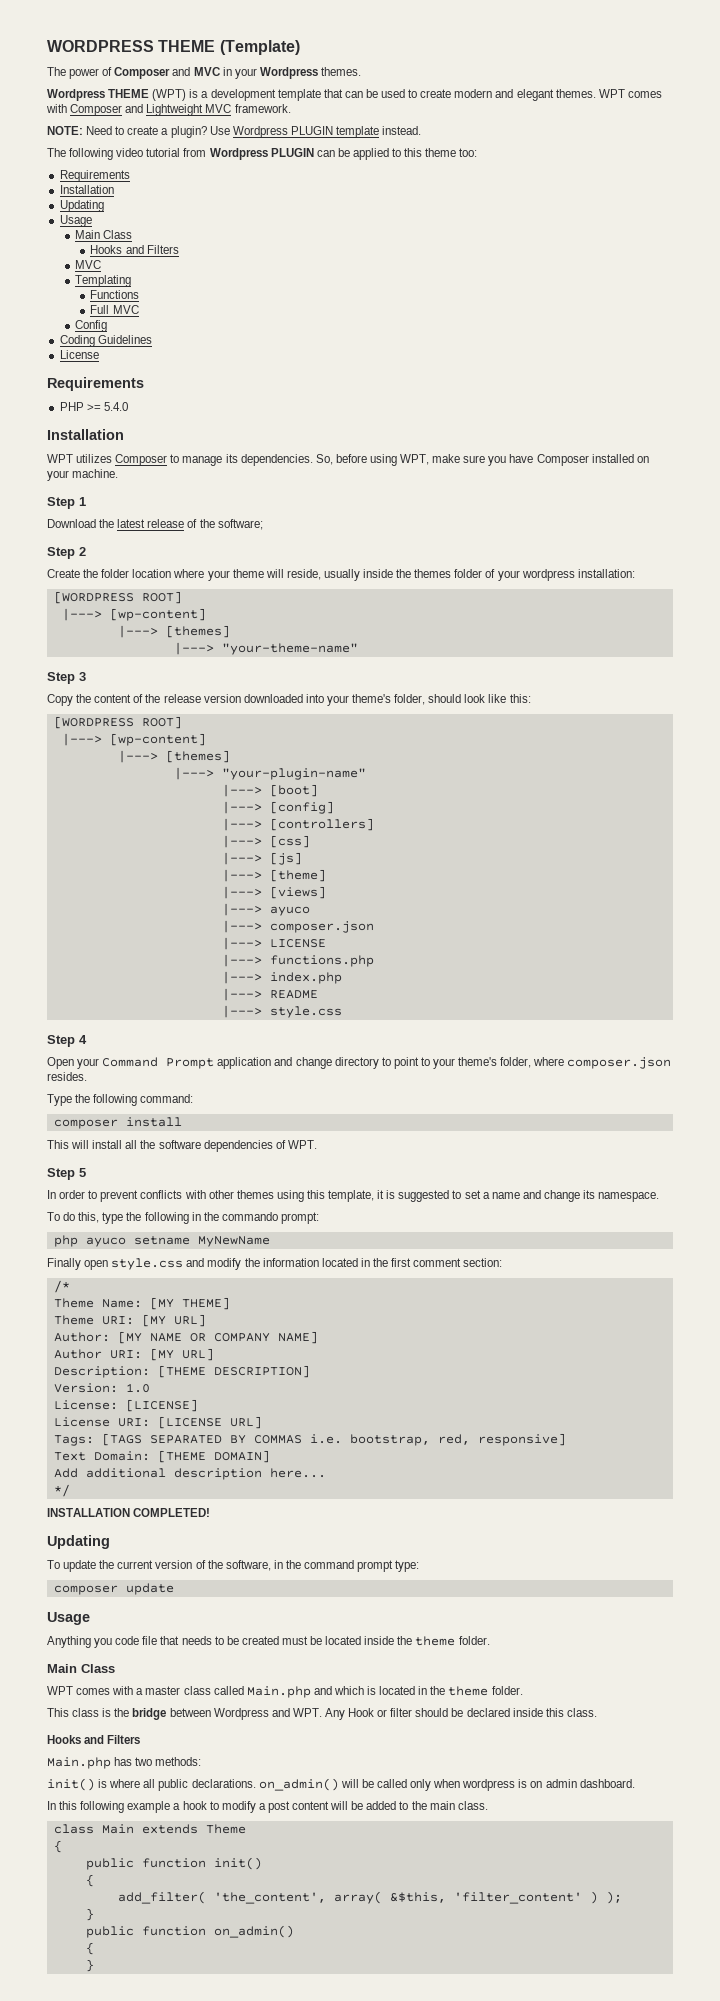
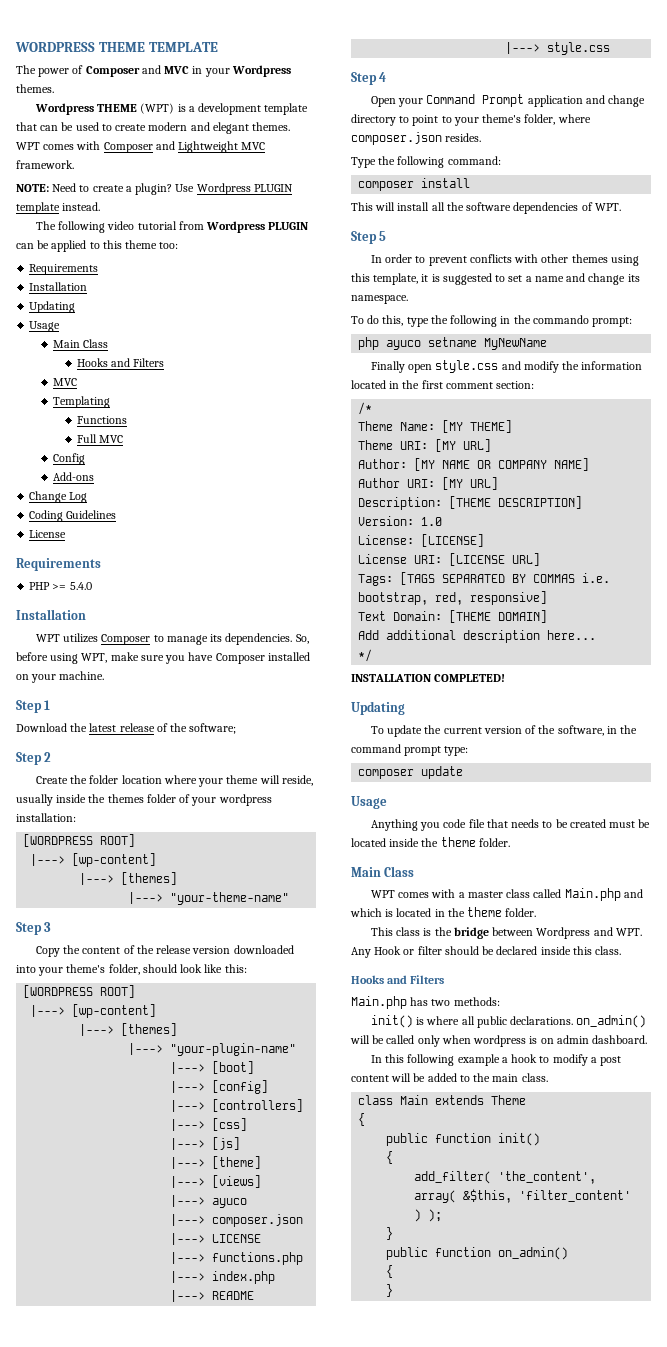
[219,40,300,55] (Template) -> [148,42,218,52] TEMPLATE
(108, 326) none -> [52,472,94,481] [29,491,88,503] // Add-ons // Change Log

